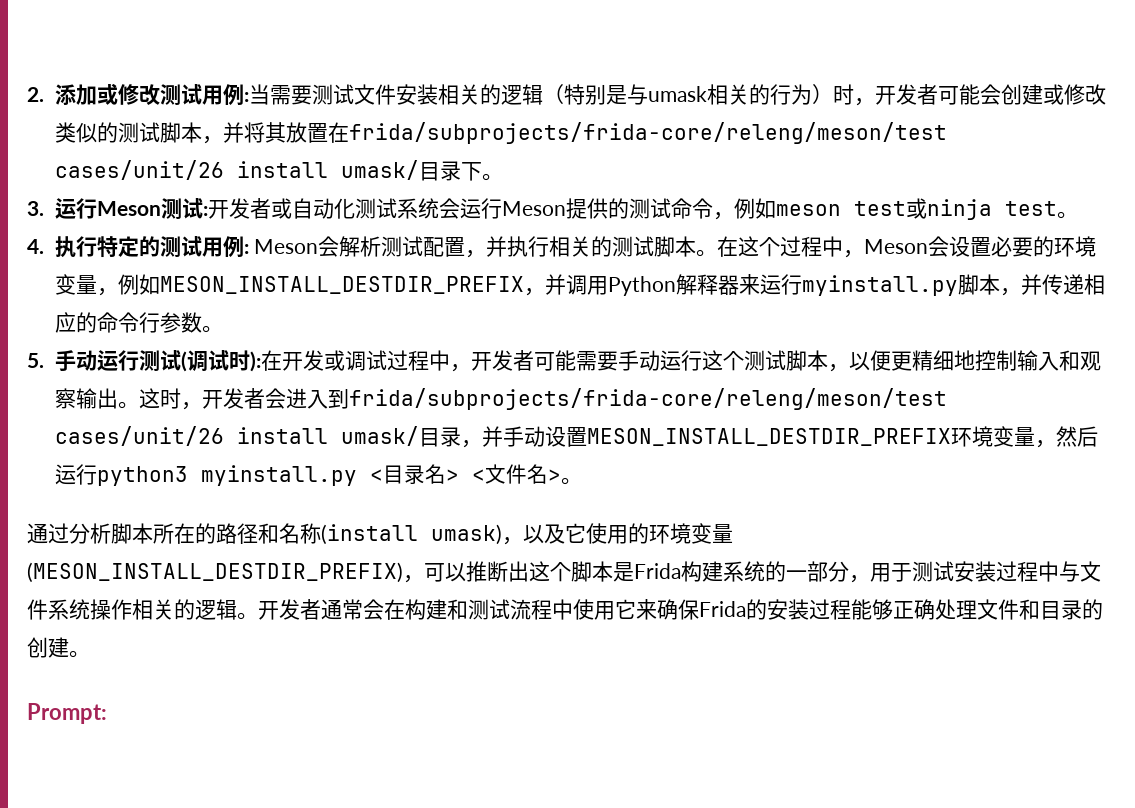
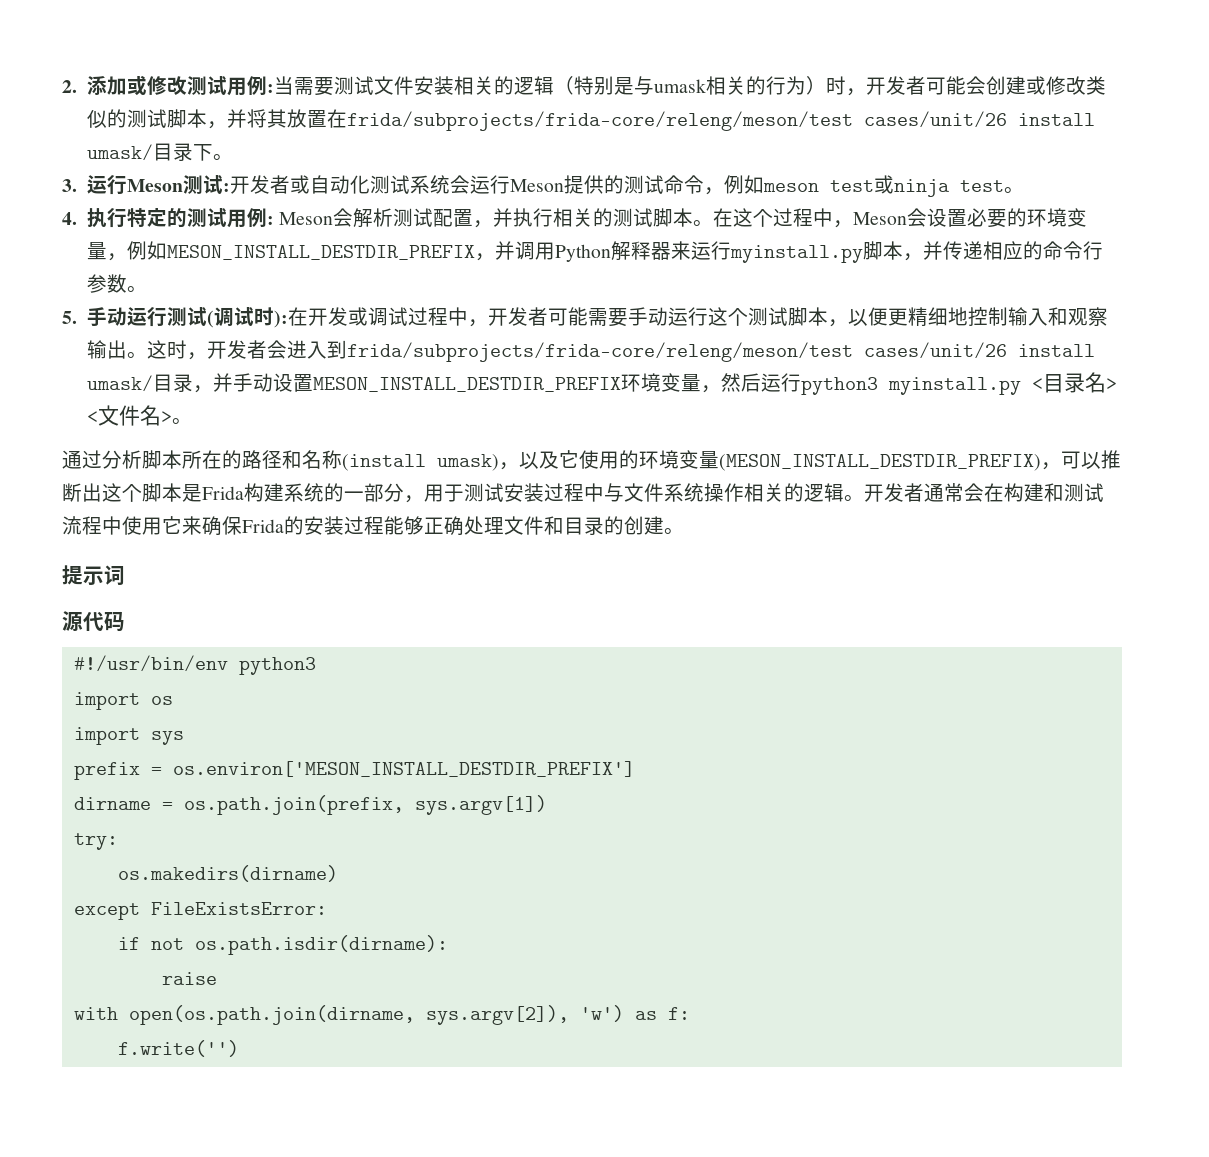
[27,703,107,724] Prompt: -> [62,565,125,585] [62,611,125,632] [73,655,316,675] [73,692,173,710] [73,727,184,745] [73,761,635,780] [73,795,547,815] [73,833,118,850] [117,865,338,882] [73,902,327,920] [117,935,448,955] [161,972,217,985] [73,1005,690,1025] [117,1040,239,1057] 提示词 // 源代码 // #!/usr/bin/env python3 // import os // import sys // prefix = os.environ['MESON_INSTALL_DESTDIR_PREFIX'] // dirname = os.path.join(prefix, sys.argv[1]) // try: // os.makedirs(dirname) // except FileExistsError: // if not os.path.isdir(dirname): // raise // with open(os.path.join(dirname, sys.argv[2]), 'w') as f: // f.write('')

